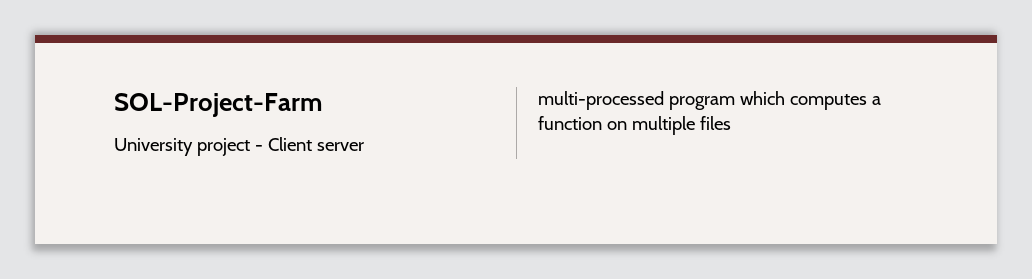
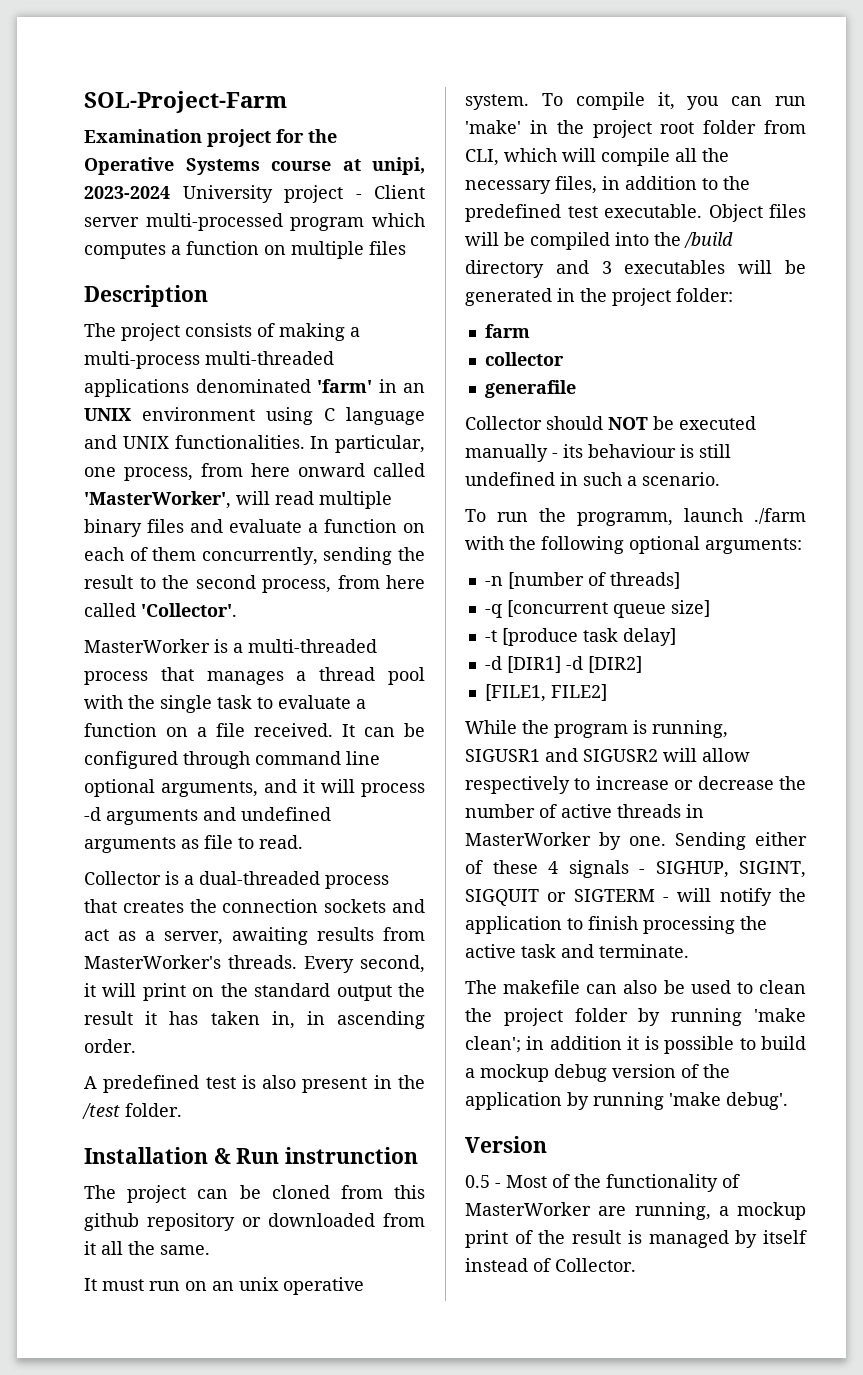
(323, 105) none -> [84,129,337,147] [84,157,425,175] [84,186,170,199] Examination project for the Operative Systems course at unipi, 2023-2024
(731, 123) none -> [84,285,208,307] [84,323,360,341] [84,351,334,369] [84,379,425,397] [84,407,425,425] [84,435,425,453] [84,463,425,481] [84,491,392,509] [84,519,425,537] [84,547,425,565] [84,575,425,593] [84,603,237,617] [84,639,377,653] [84,667,426,685] [84,695,366,713] [84,723,425,737] [84,751,380,769] [84,779,425,797] [84,807,331,825] [84,835,303,853] [84,871,389,889] [84,899,426,913] [84,927,425,945] [84,955,425,973] [84,983,425,1001] [84,1011,425,1029] [84,1039,136,1053] [84,1075,425,1093] [82,1103,182,1119] [84,1147,419,1164] [84,1185,425,1203] [84,1213,425,1231] [84,1241,210,1255] [84,1277,364,1295] [465,92,806,110] [465,120,806,138] [465,148,729,166] [465,176,750,194] [465,204,806,222] [465,232,733,250] [465,260,806,278] [465,288,733,306] [484,324,530,338] [484,352,564,366] [484,380,576,398] [465,416,756,430] [465,444,731,462] [465,472,720,486] [465,508,806,526] [465,536,802,554] [484,572,680,589] [484,600,710,618] [484,628,676,646] [484,656,642,673] [484,684,607,702] [465,720,728,738] [465,748,750,762] [465,776,806,794] [465,804,704,818] [465,832,807,850] [465,860,806,878] [465,888,806,906] [465,916,767,934] [465,944,689,958] [465,980,806,994] [465,1008,806,1026] [465,1036,806,1054] [465,1064,730,1082] [465,1092,788,1110] [465,1136,547,1153] [465,1174,740,1192] [465,1202,806,1220] [465,1230,807,1248] [465,1258,636,1272] // Description // The project consists of making a multi-process multi-threaded applications denominated 'farm' in an UNIX environment using C language and UNIX functionalities. In particular, one process, from here onward called 'MasterWorker', will read multiple binary files and evaluate a function on each of them concurrently, sending the result to the second process, from here called 'Collector'. // MasterWorker is a multi-threaded process that manages a thread pool with the single task to evaluate a function on a file received. It can be configured through command line optional arguments, and it will process -d arguments and undefined arguments as file to read. // Collector is a dual-threaded process that creates the connection sockets and act as a server, awaiting results from MasterWorker's threads. Every second, it will print on the standard output the result it has taken in, in ascending order. // A predefined test is also present in the /test folder. // Installation & Run instrunction // The project can be cloned from this github repository or downloaded from it all the same. // It must run on an unix operative system. To compile it, you can run 'make' in the project root folder from CLI, which will compile all the necessary files, in addition to the predefined test executable. Object files will be compiled into the /build directory and 3 executables will be generated in the project folder: // farm // collector // generafile // Collector should NOT be executed manually - its behaviour is still undefined in such a scenario. // To run the programm, launch ./farm with the following optional arguments: // -n [number of threads] // -q [concurrent queue size] // -t [produce task delay] // -d [DIR1] -d [DIR2] // [FILE1, FILE2] // While the program is running, SIGUSR1 and SIGUSR2 will allow respectively to increase or decrease the number of active threads in MasterWorker by one. Sending either of these 4 signals - SIGHUP, SIGINT, SIGQUIT or SIGTERM - will notify the application to finish processing the active task and terminate. // The makefile can also be used to clean the project folder by running 'make clean'; in addition it is possible to build a mockup debug version of the application by running 'make debug'. // Version // 0.5 - Most of the functionality of MasterWorker are running, a mockup print of the result is managed by itself instead of Collector.

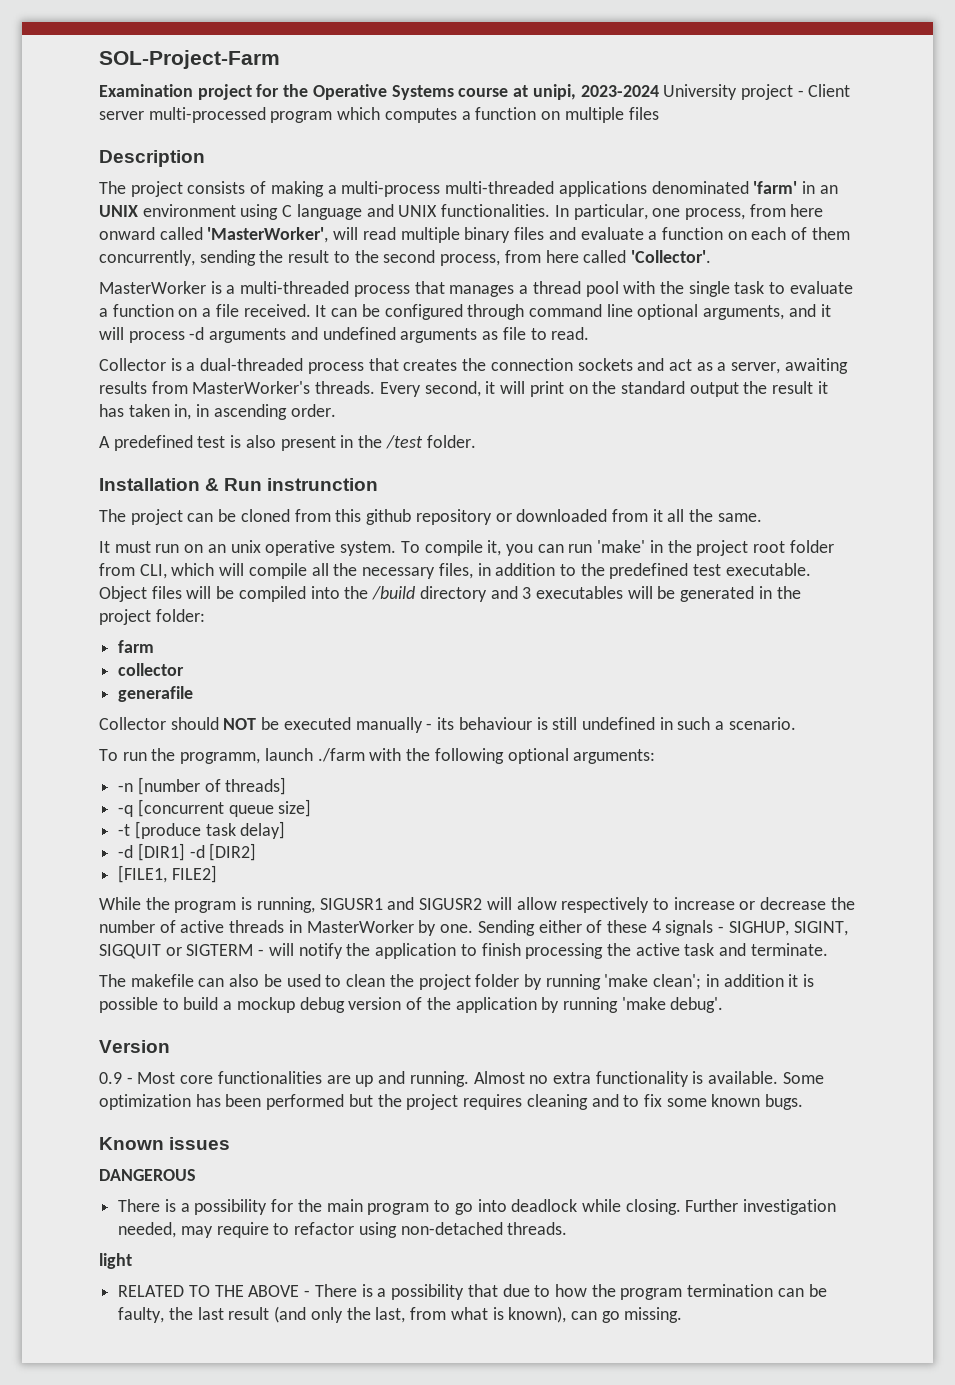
[465,1175,490,1188] 0.5 -> [99,1072,122,1084] 0.9
[552,1174,740,1192] [465,1202,806,1220] [465,1230,807,1248] [465,1258,636,1272] of the functionality of MasterWorker are running, a mockup print of the result is managed by itself instead of Collector. -> [180,1071,824,1087] [99,1094,804,1110] [99,1137,231,1150] [99,1169,196,1181] [118,1199,837,1215] [118,1222,568,1238] [99,1253,132,1269] [118,1284,827,1300] [118,1306,683,1323] core functionalities are up and running. Almost no extra functionality is available. Some optimization has been performed but the project requires cleaning and to fix some known bugs. // Known issues // DANGEROUS // There is a possibility for the main program to go into deadlock while closing. Further investigation needed, may require to refactor using non-detached threads. // light // RELATED TO THE ABOVE - There is a possibility that due to how the program termination can be faulty, the last result (and only the last, from what is known), can go missing.

